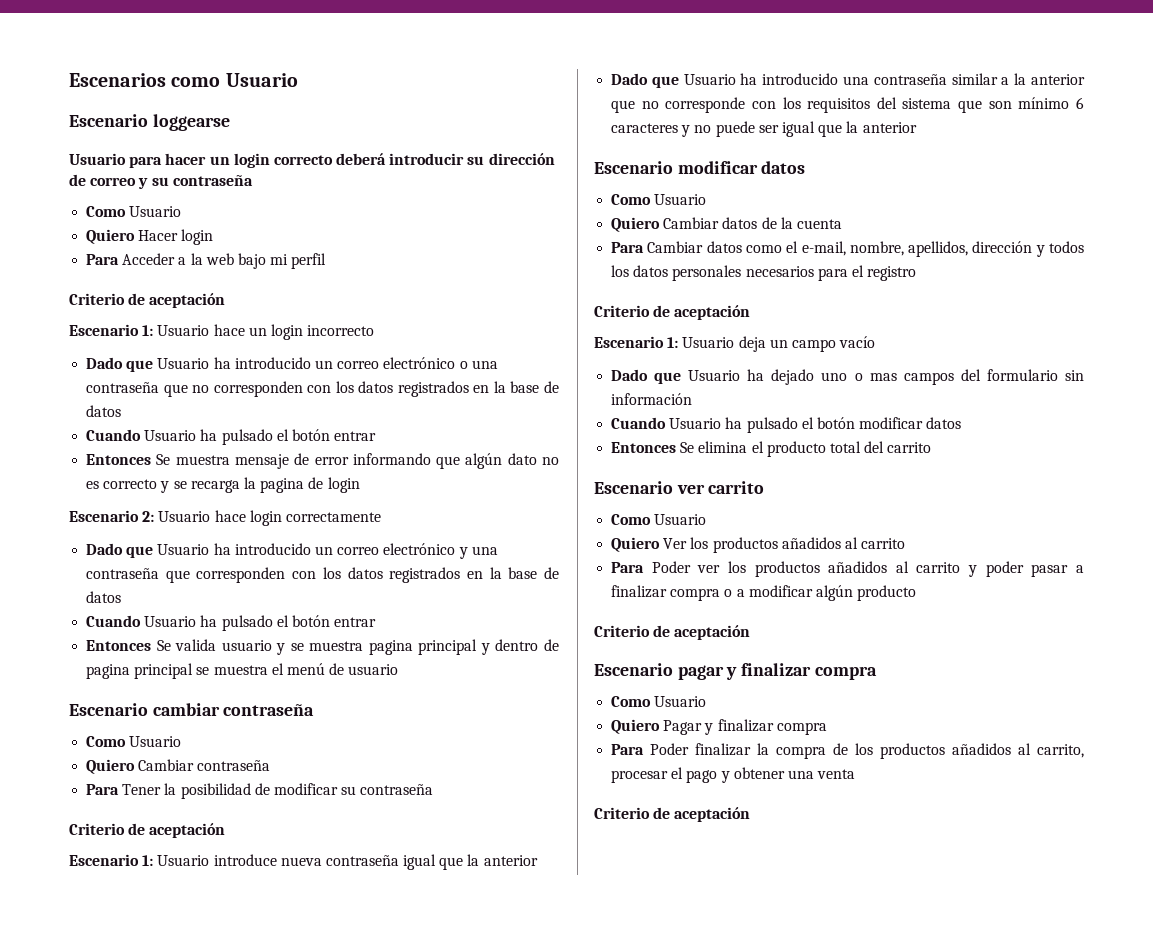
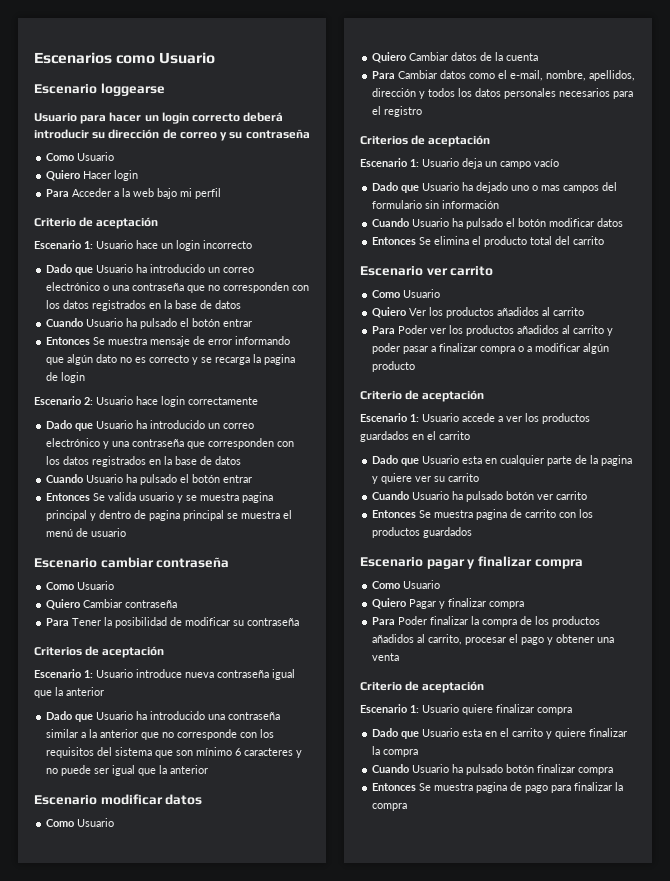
[69,823,125,835] Criterio -> [34,647,82,656] Criterios
[594,305,650,317] Criterio -> [360,136,408,145] Criterios
(751, 632) none -> [360,413,590,424] [360,431,470,442] [372,455,633,466] [372,473,480,484] [372,491,588,502] [372,509,594,520] [372,527,473,538] // Escenario 1: Usuario accede a ver los productos guardados en el carrito // Dado que Usuario esta en cualquier parte de la pagina y quiere ver su carrito // Cuando Usuario ha pulsado botón ver carrito // Entonces Se muestra pagina de carrito con los productos guardados
(751, 814) none -> [360,704,572,715] [372,728,628,739] [372,746,419,757] [372,764,614,775] [372,782,624,793] [372,803,408,811] // Escenario 1: Usuario quiere finalizar compra // Dado que Usuario esta en el carrito y quiere finalizar la compra // Cuando Usuario ha pulsado botón finalizar compra // Entonces Se muestra pagina de pago para finalizar la compra

